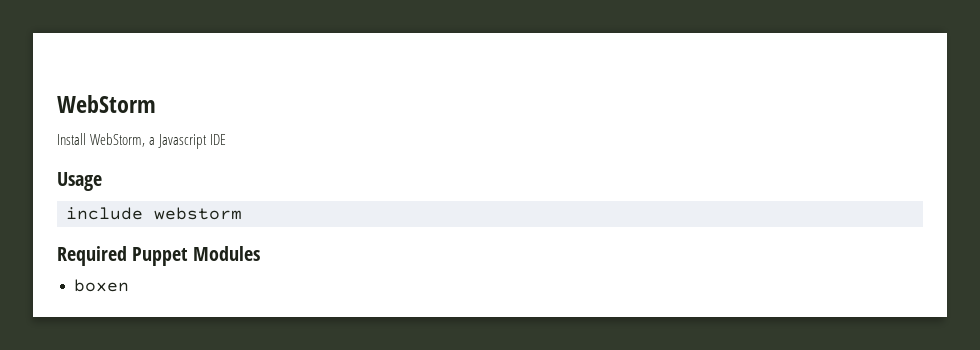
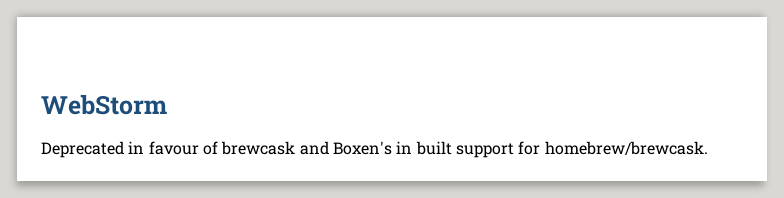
[57,133,227,149] [57,172,102,191] [66,207,242,220] [57,246,260,266] [73,279,129,292] Install WebStorm, a Javascript IDE // Usage // include webstorm // Required Puppet Modules // boxen -> [41,141,708,158] Deprecated in favour of brewcask and Boxen's in built support for homebrew/brewcask.

